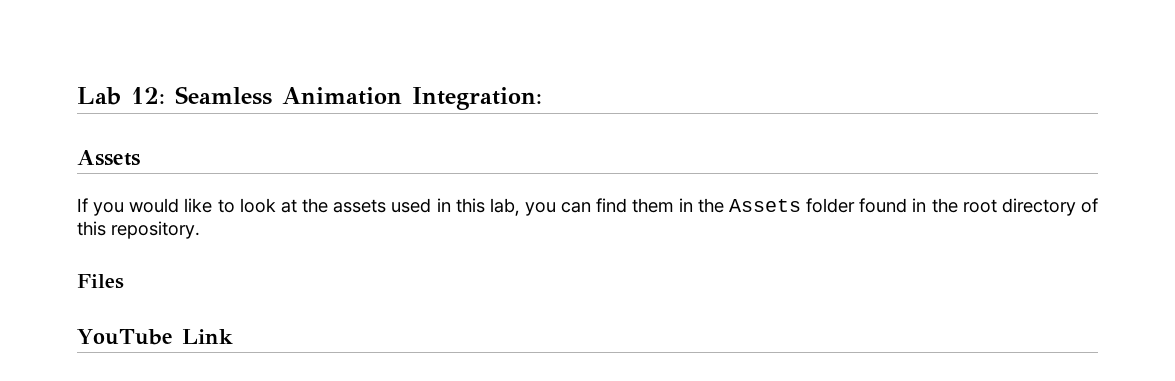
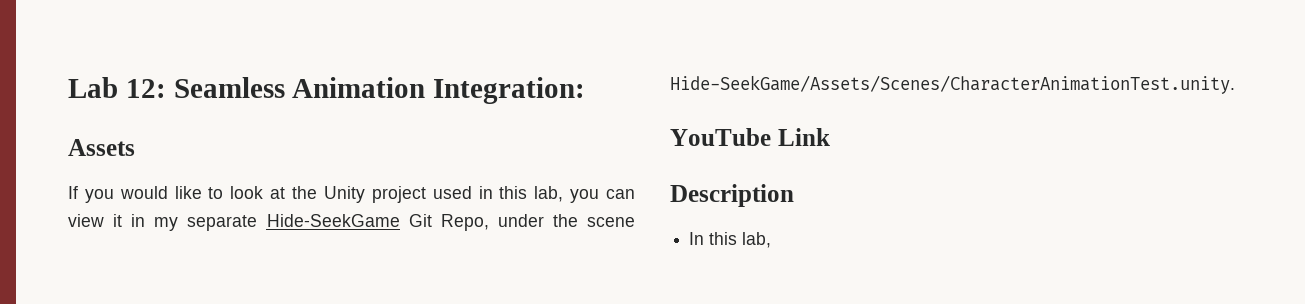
[333,199,387,213] assets -> [323,186,426,203] Unity project
[596,198,1099,216] [77,221,200,239] [77,274,124,289] [77,329,233,345] find them in the Assets folder found in the root directory of this repository. // Files // YouTube Link -> [68,214,636,231] [670,75,1235,94] [670,128,830,146] [670,184,794,207] [689,232,772,248] view it in my separate Hide-SeekGame Git Repo, under the scene Hide-SeekGame/Assets/Scenes/CharacterAnimationTest.unity. // YouTube Link // Description // In this lab,

